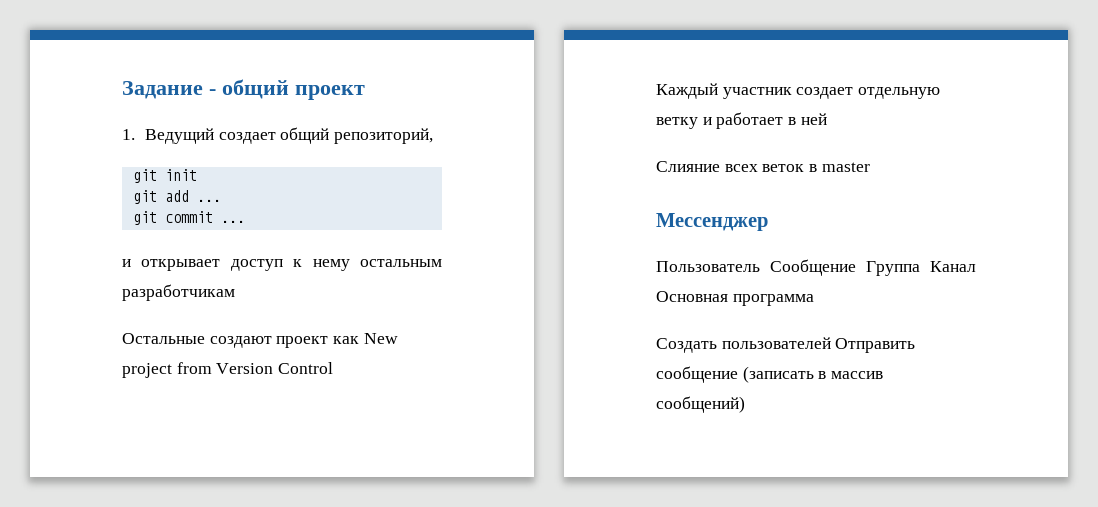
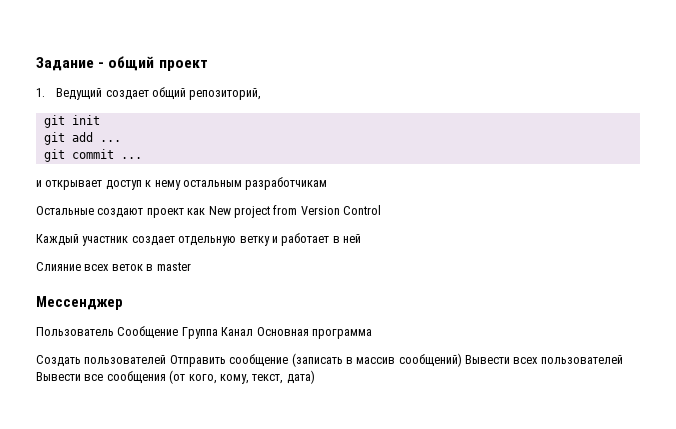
(745, 404) none -> [465,355,623,364] [36,370,315,384] Вывести всех пользователей Вывести все сообщения (от кого, кому, текст, дата)

